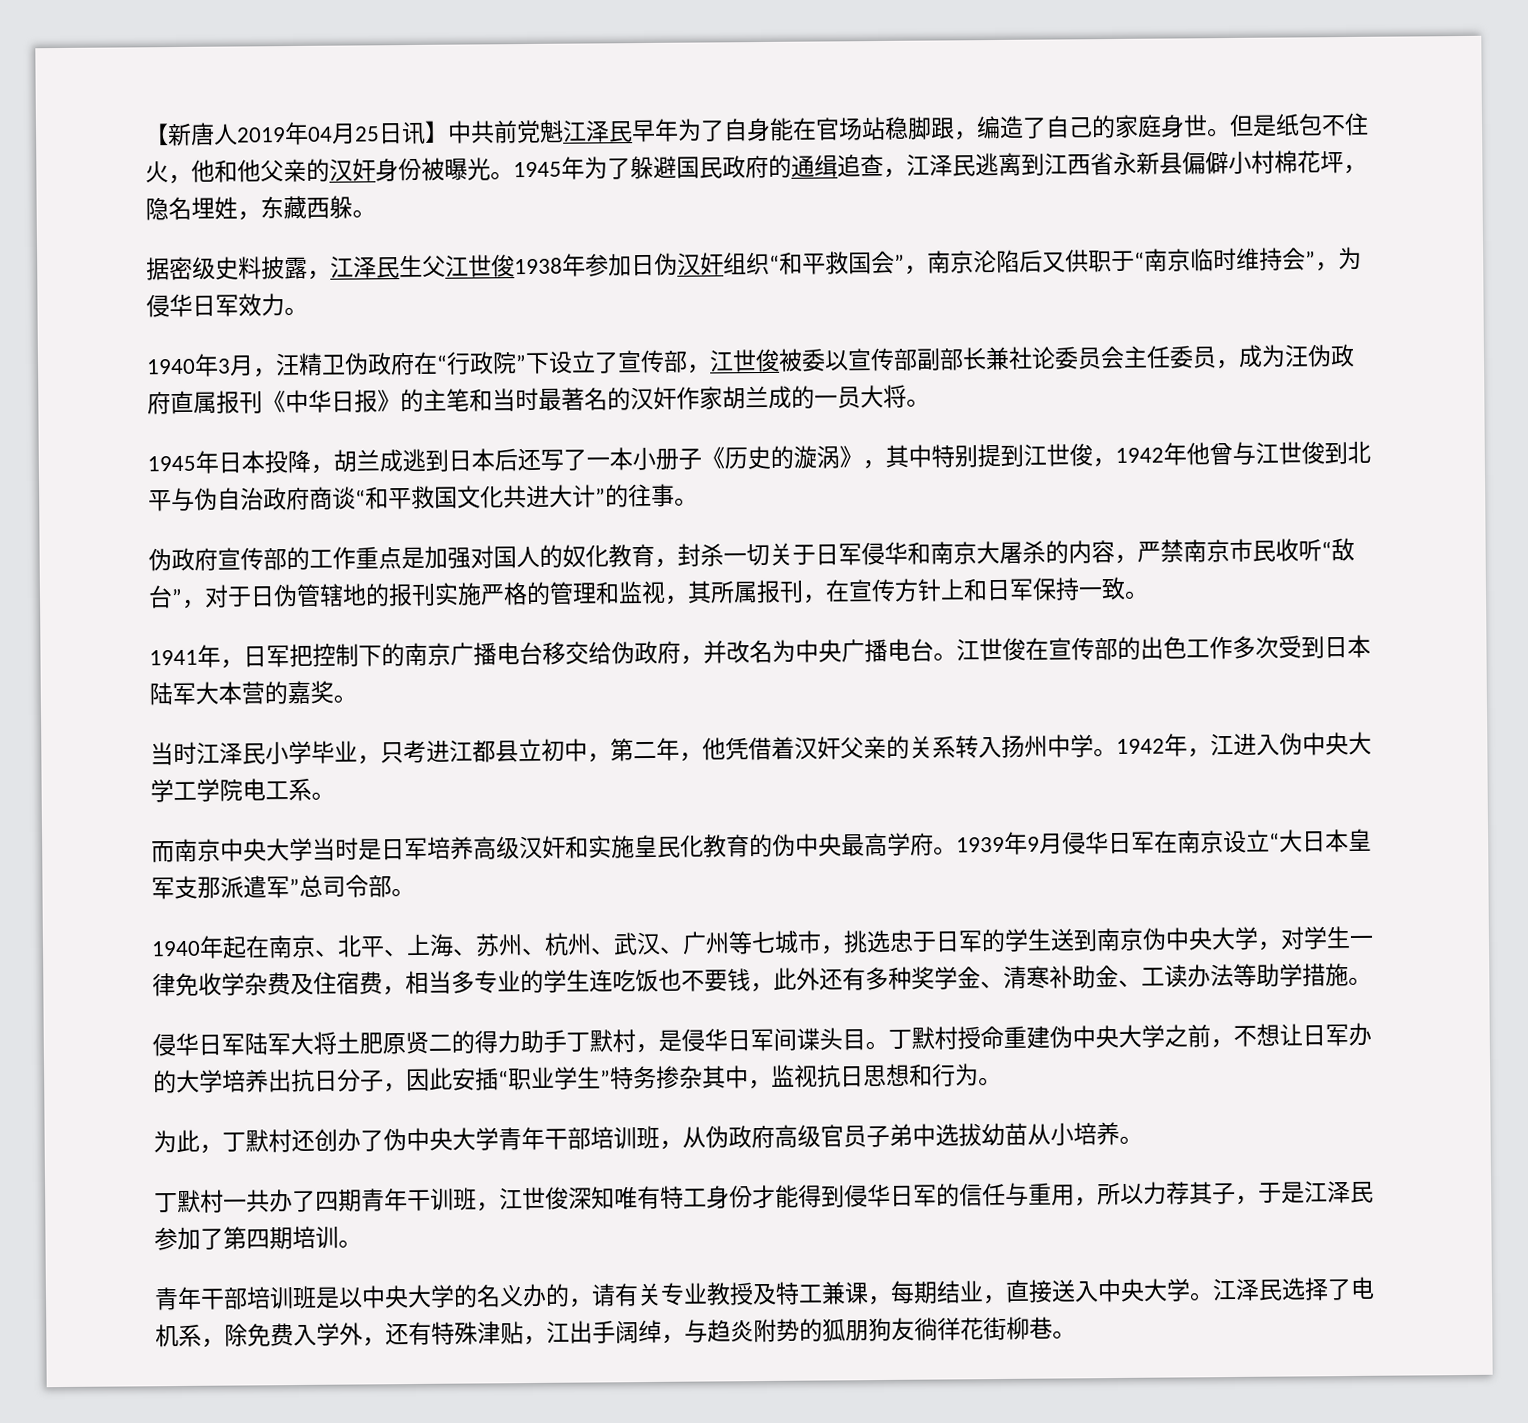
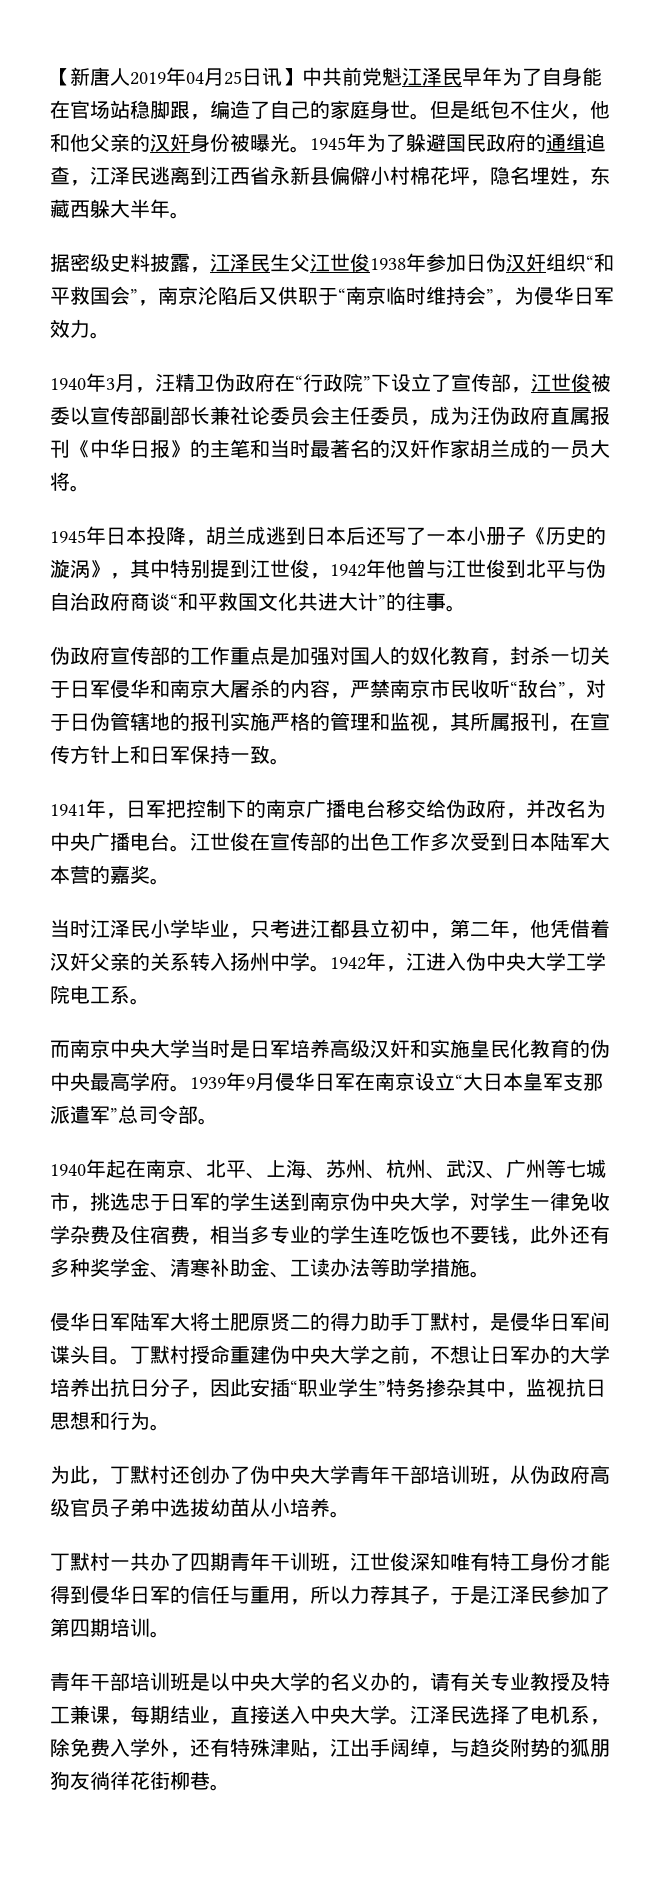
(353, 207) none -> [110,199,170,218] 大半年

